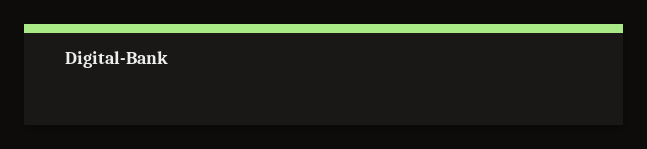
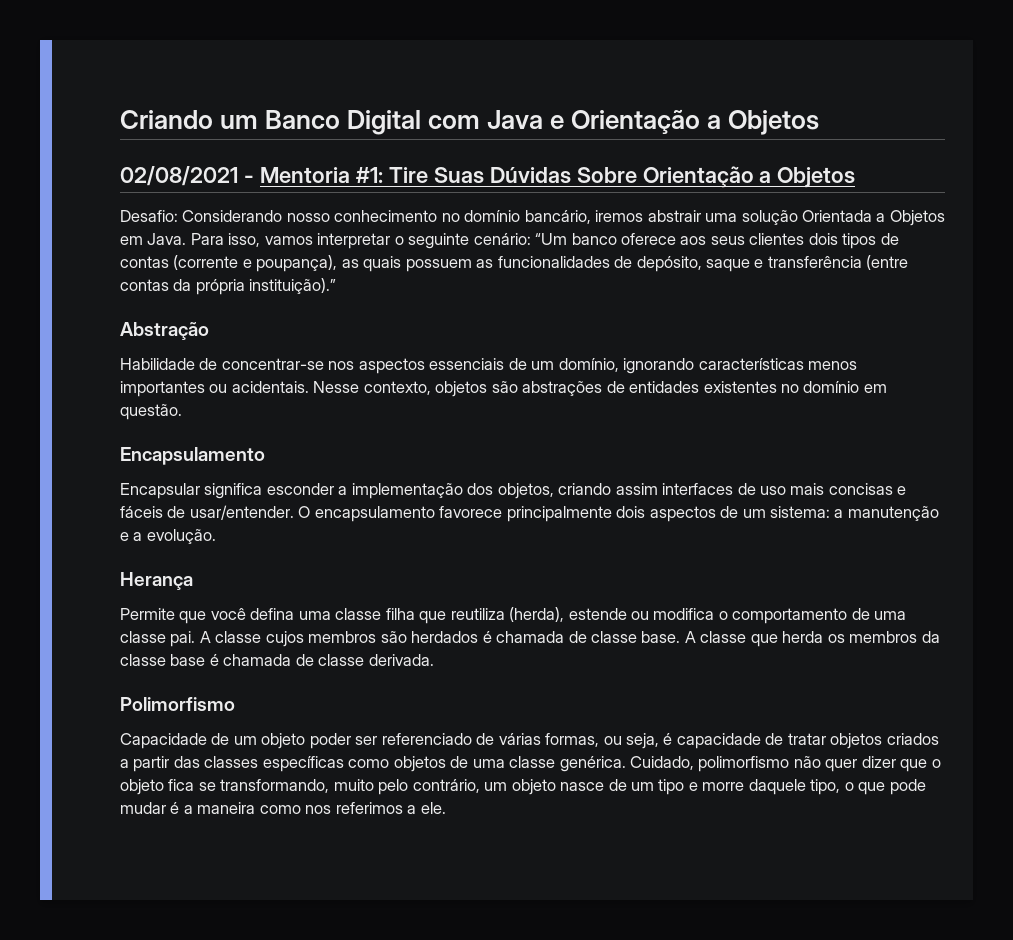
[65,51,168,68] Digital-Bank -> [120,109,820,135] [120,166,856,188] [120,210,945,226] [120,233,899,249] [120,255,909,272] [120,278,337,295] [120,322,209,340] [120,358,858,374] [120,381,887,397] [120,404,182,420] [120,447,265,465] [120,483,907,499] [120,505,939,522] [120,529,216,544] [120,572,193,590] [120,607,907,624] [120,631,940,647] [120,654,434,666] [120,697,235,711] [120,733,939,749] [120,756,941,772] [120,779,926,795] [120,802,446,814] Criando um Banco Digital com Java e Orientação a Objetos // 02/08/2021 - Mentoria #1: Tire Suas Dúvidas Sobre Orientação a Objetos // Desafio: Considerando nosso conhecimento no domínio bancário, iremos abstrair uma solução Orientada a Objetos em Java. Para isso, vamos interpretar o seguinte cenário: “Um banco oferece aos seus clientes dois tipos de contas (corrente e poupança), as quais possuem as funcionalidades de depósito, saque e transferência (entre contas da própria instituição).” // Abstração // Habilidade de concentrar-se nos aspectos essenciais de um domínio, ignorando características menos importantes ou acidentais. Nesse contexto, objetos são abstrações de entidades existentes no domínio em questão. // Encapsulamento // Encapsular significa esconder a implementação dos objetos, criando assim interfaces de uso mais concisas e fáceis de usar/entender. O encapsulamento favorece principalmente dois aspectos de um sistema: a manutenção e a evolução. // Herança // Permite que você defina uma classe filha que reutiliza (herda), estende ou modifica o comportamento de uma classe pai. A classe cujos membros são herdados é chamada de classe base. A classe que herda os membros da classe base é chamada de classe derivada. // Polimorfismo // Capacidade de um objeto poder ser referenciado de várias formas, ou seja, é capacidade de tratar objetos criados a partir das classes específicas como objetos de uma classe genérica. Cuidado, polimorfismo não quer dizer que o objeto fica se transformando, muito pelo contrário, um objeto nasce de um tipo e morre daquele tipo, o que pode mudar é a maneira como nos referimos a ele.

